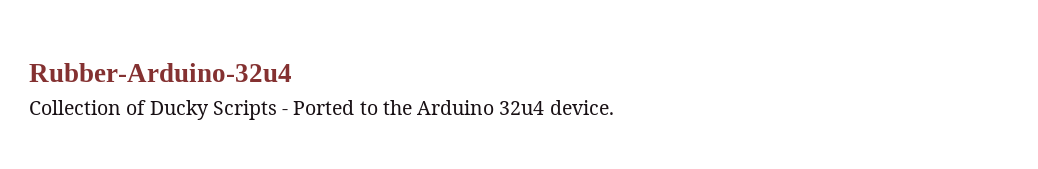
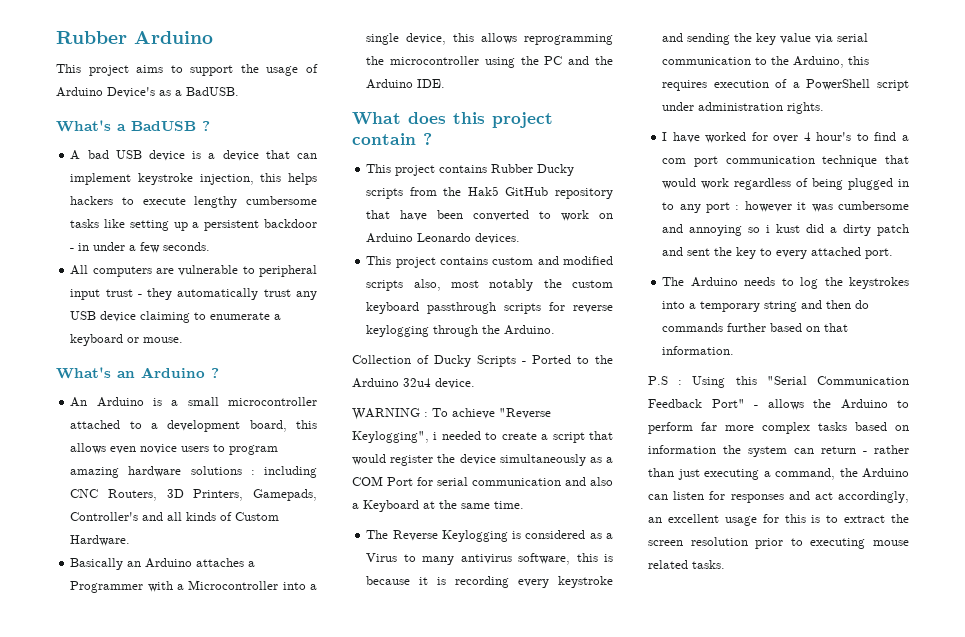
[29,63,292,82] Rubber-Arduino-32u4 -> [56,31,213,44] [56,64,318,76] [56,87,239,98] [56,120,210,132] [70,150,317,161] [70,173,317,185] [70,196,317,208] [70,219,317,231] [70,242,211,253] [70,265,317,277] [70,288,317,300] [70,311,282,323] [70,334,184,346] [56,367,219,379] [70,397,317,407] [70,420,317,432] [70,443,279,455] [70,466,317,478] [70,489,317,501] [70,512,280,521] [70,535,131,546] [70,558,256,570] [70,580,317,593] [366,33,613,45] [366,56,613,68] [366,79,446,89] [352,112,553,128] [352,133,432,145] [366,164,575,176] [366,186,613,199] [366,210,613,221] [366,233,521,244] [366,256,613,268] [366,279,613,291] [366,302,613,314] [366,325,556,337] Rubber Arduino // This project aims to support the usage of Arduino Device's as a BadUSB. // What's a BadUSB ? // A bad USB device is a device that can implement keystroke injection, this helps hackers to execute lengthy cumbersome tasks like setting up a persistent backdoor - in under a few seconds. // All computers are vulnerable to peripheral input trust - they automatically trust any USB device claiming to enumerate a keyboard or mouse. // What's an Arduino ? // An Arduino is a small microcontroller attached to a development board, this allows even novice users to program amazing hardware solutions : including CNC Routers, 3D Printers, Gamepads, Controller's and all kinds of Custom Hardware. // Basically an Arduino attaches a Programmer with a Microcontroller into a single device, this allows reprogramming the microcontroller using the PC and the Arduino IDE. // What does this project contain ? // This project contains Rubber Ducky scripts from the Hak5 GitHub repository that have been converted to work on Arduino Leonardo devices. // This project contains custom and modified scripts also, most notably the custom keyboard passthrough scripts for reverse keylogging through the Arduino.
(614, 107) none -> [352,408,551,420] [352,431,613,443] [352,454,613,466] [352,476,613,486] [352,500,524,512] [366,530,613,542] [366,553,613,565] [366,576,613,588] [662,33,869,45] [662,56,870,68] [662,79,909,91] [662,102,825,114] [662,132,909,143] [662,155,909,167] [662,178,909,190] [662,201,909,213] [662,224,909,236] [662,247,894,259] [662,277,909,289] [662,300,870,312] [662,323,849,332] [662,346,735,355] [648,376,909,388] [648,399,909,410] [648,422,909,434] [648,445,909,457] [648,468,909,480] [648,491,909,503] [648,514,909,526] [648,537,909,549] [648,560,725,569] // WARNING : To achieve "Reverse Keylogging", i needed to create a script that would register the device simultaneously as a COM Port for serial communication and also a Keyboard at the same time. // The Reverse Keylogging is considered as a Virus to many antivirus software, this is because it is recording every keystroke and sending the key value via serial communication to the Arduino, this requires execution of a PowerShell script under administration rights. // I have worked for over 4 hour's to find a com port communication technique that would work regardless of being plugged in to any port : however it was cumbersome and annoying so i kust did a dirty patch and sent the key to every attached port. // The Arduino needs to log the keystrokes into a temporary string and then do commands further based on that information. // P.S : Using this "Serial Communication Feedback Port" - allows the Arduino to perform far more complex tasks based on information the system can return - rather than just executing a command, the Arduino can listen for responses and act accordingly, an excellent usage for this is to extract the screen resolution prior to executing mouse related tasks.

